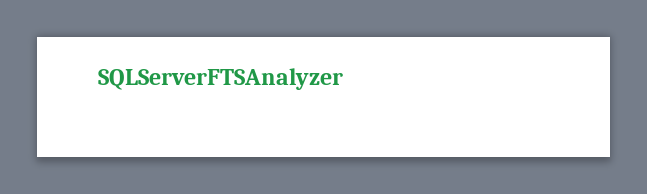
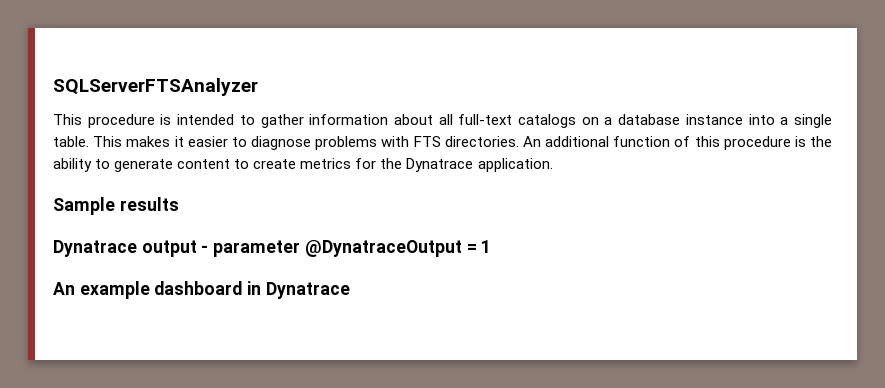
(343, 79) none -> [53,114,833,128] [53,136,832,150] [53,158,553,172] [53,197,179,215] [53,240,492,257] [53,281,350,299] // This procedure is intended to gather information about all full-text catalogs on a database instance into a single table. This makes it easier to diagnose problems with FTS directories. An additional function of this procedure is the ability to generate content to create metrics for the Dynatrace application. // Sample results // Dynatrace output - parameter @DynatraceOutput = 1 // An example dashboard in Dynatrace

